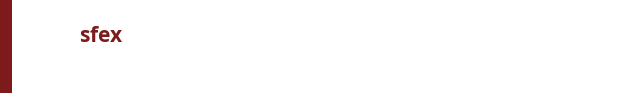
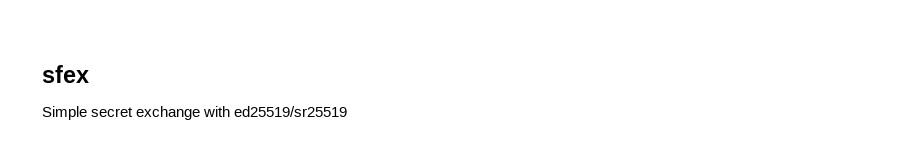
(123, 34) none -> [42,106,348,120] // Simple secret exchange with ed25519/sr25519

